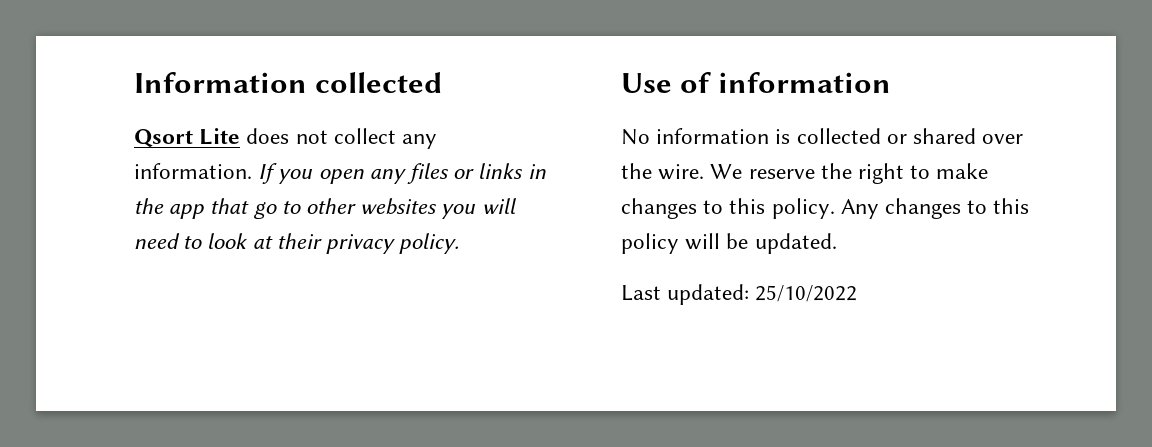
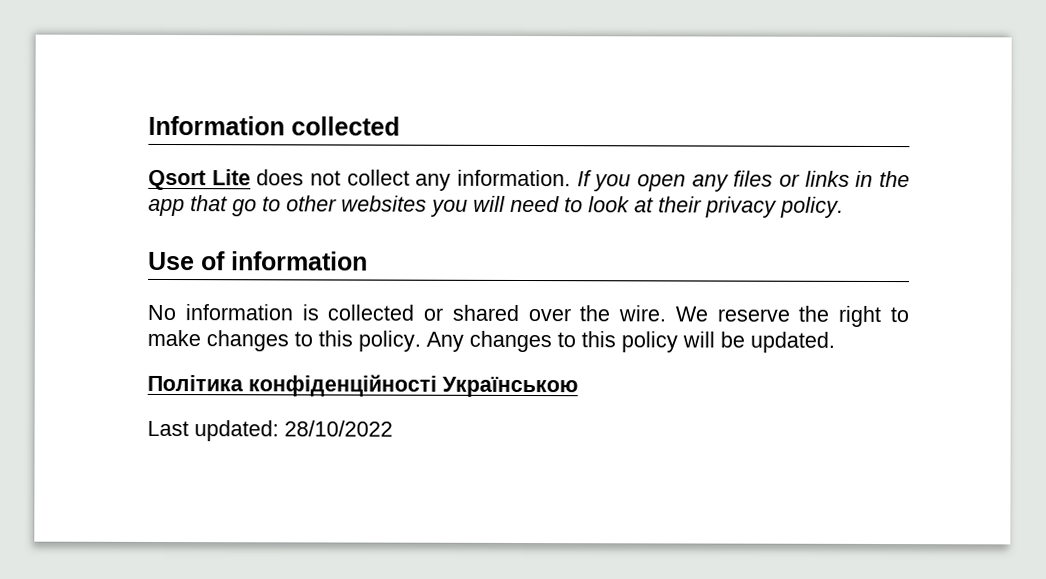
(837, 243) none -> [147,374,578,398] // Політика конфіденційності Українською
[755,285,858,302] 25/10/2022 -> [284,420,393,437] 28/10/2022

